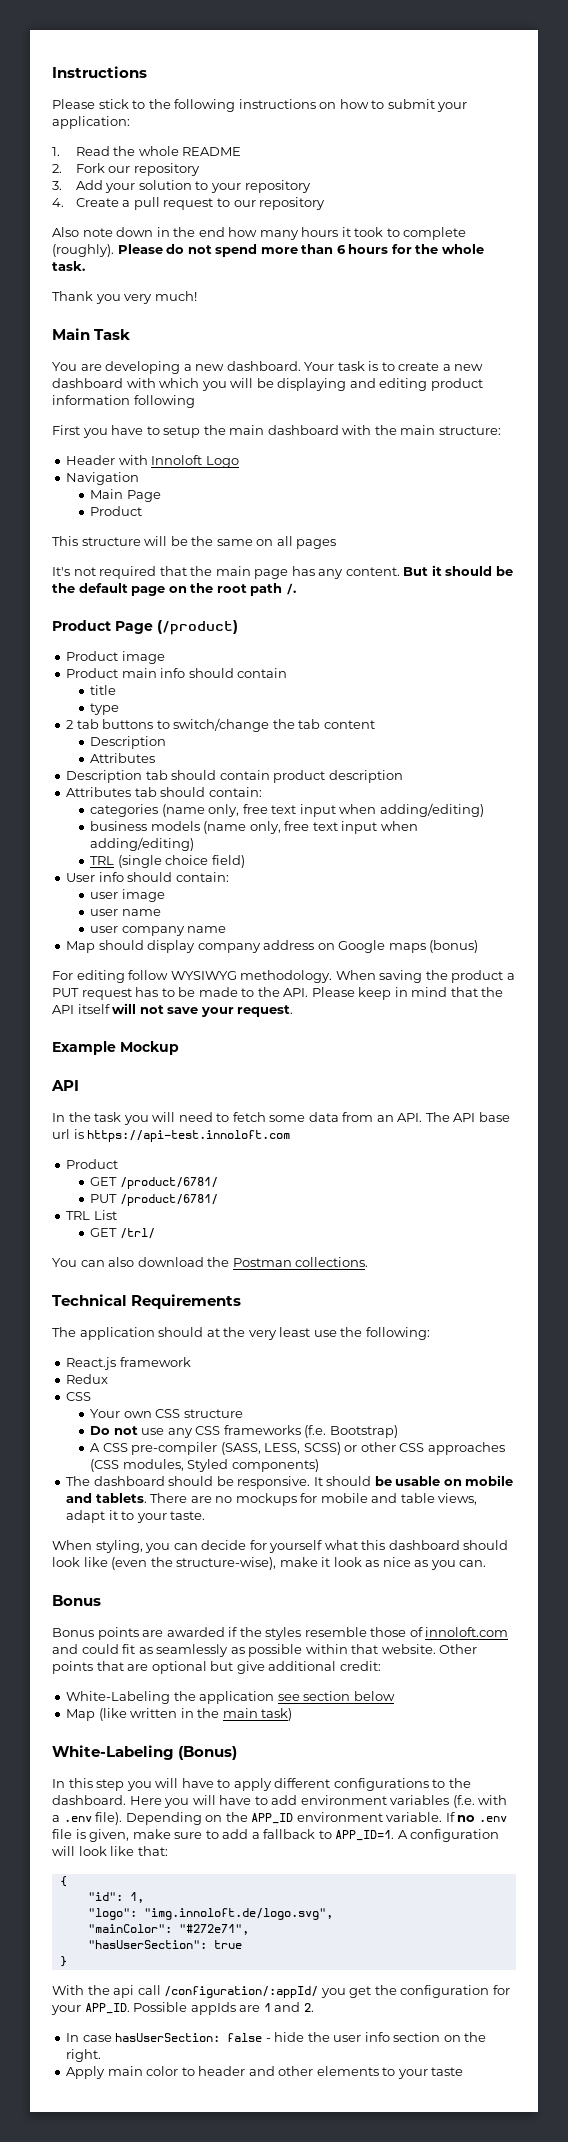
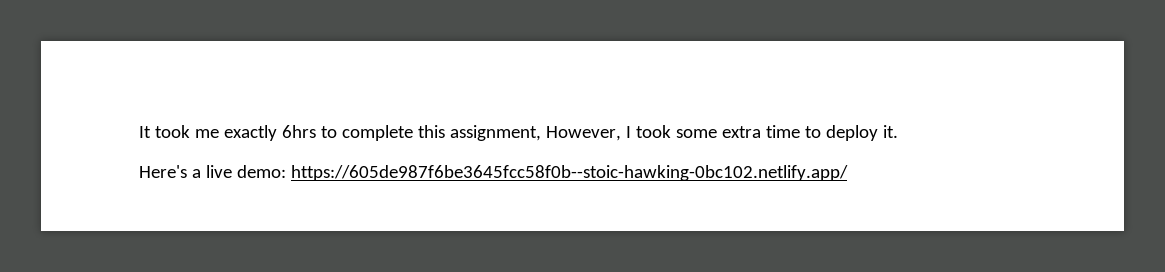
[52,66,147,78] [52,99,468,112] [52,116,130,129] [52,146,242,156] [52,163,200,176] [52,180,311,193] [52,197,326,210] [52,227,467,240] [52,244,484,257] [52,261,85,271] [52,291,197,304] [52,328,131,340] [52,361,484,374] [52,378,483,391] [52,395,195,408] [52,425,501,438] [66,455,239,468] [66,472,140,485] [90,489,161,502] [90,506,143,516] [52,536,337,549] [52,565,513,579] [52,583,296,596] [52,620,238,635] [66,651,165,664] [66,668,288,678] [90,685,117,695] [90,703,120,715] [66,718,375,732] [90,736,167,749] [90,753,156,763] [66,770,403,783] [66,787,262,797] [90,803,484,817] [90,821,418,834] [90,837,195,851] [90,855,245,868] [66,872,229,882] [90,889,165,902] [90,909,161,916] [90,926,227,936] [66,940,479,953] [52,970,515,983] [52,987,504,1000] [52,1003,294,1017] [52,1041,179,1055] [51,1080,79,1091] [52,1112,510,1125] [52,1129,291,1142] [66,1159,119,1169] [90,1177,218,1189] [90,1194,218,1206] [66,1210,117,1220] [90,1228,155,1239] [52,1257,369,1267] [52,1294,242,1309] [52,1327,430,1340] [66,1357,191,1370] [66,1374,109,1384] [66,1392,92,1401] [90,1409,243,1418] [90,1425,398,1438] [90,1442,505,1455] [90,1459,319,1472] [66,1475,514,1489] [66,1493,478,1506] [66,1510,206,1523] [52,1540,509,1553] [52,1557,487,1570] [52,1595,101,1606] [52,1627,509,1640] [52,1644,478,1657] [52,1661,381,1674] [66,1691,395,1704] [66,1708,293,1721] [52,1745,238,1760] [52,1778,471,1791] [52,1795,508,1808] [52,1812,507,1825] [52,1829,500,1842] [52,1846,168,1856] [59,1876,67,1887] [87,1892,144,1903] [87,1908,333,1920] [87,1924,249,1935] [87,1940,242,1949] [59,1956,67,1967] [52,1985,510,1998] [51,2002,314,2015] [66,2032,487,2042] [66,2049,102,2062] [66,2066,464,2079] Instructions // Please stick to the following instructions on how to submit your application: // 1. Read the whole README // 2. Fork our repository // 3. Add your solution to your repository // 4. Create a pull request to our repository // Also note down in the end how many hours it took to complete (roughly). Please do not spend more than 6 hours for the whole task. // Thank you very much! // Main Task // You are developing a new dashboard. Your task is to create a new dashboard with which you will be displaying and editing product information following // First you have to setup the main dashboard with the main structure: // Header with Innoloft Logo // Navigation // Main Page // Product // This structure will be the same on all pages // It's not required that the main page has any content. But it should be the default page on the root path /. // Product Page (/product) // Product image // Product main info should contain // title // type // 2 tab buttons to switch/change the tab content // Description // Attributes // Description tab should contain product description // Attributes tab should contain: // categories (name only, free text input when adding/editing) // business models (name only, free text input when adding/editing) // TRL (single choice field) // User info should contain: // user image // user name // user company name // Map should display company address on Google maps (bonus) // For editing follow WYSIWYG methodology. When saving the product a PUT request has to be made to the API. Please keep in mind that the API itself will not save your request. // Example Mockup // API // In the task you will need to fetch some data from an API. The API base url is https://api-test.innoloft.com // Product // GET /product/6781/ // PUT /product/6781/ // TRL List // GET /trl/ // You can also download the Postman collections. // Technical Requirements // The application should at the very least use the following: // React.js framework // Redux // CSS // Your own CSS structure // Do not use any CSS frameworks (f.e. Bootstrap) // A CSS pre-compiler (SASS, LESS, SCSS) or other CSS approaches (CSS modules, Styled components) // The dashboard should be responsive. It should be usable on mobile and tablets. There are no mockups for mobile and table views, adapt it to your taste. // When styling, you can decide for yourself what this dashboard should look like (even the structure-wise), make it look as nice as you can. // Bonus // Bonus points are awarded if the styles resemble those of innoloft.com and could fit as seamlessly as possible within that website. Other points that are optional but give additional credit: // White-Labeling the application see section below // Map (like written in the main task) // White-Labeling (Bonus) // In this step you will have to apply different configurations to the dashboard. Here you will have to add environment variables (f.e. with a .env file). Depending on the APP_ID environment variable. If no .env file is given, make sure to add a fallback to APP_ID=1. A configuration will look like that: // { // "id": 1, // "logo": "img.innoloft.de/logo.svg", // "mainColor": "#272e71", // "hasUserSection": true // } // With the api call /configuration/:appId/ you get the configuration for your APP_ID. Possible appIds are 1 and 2. // In case hasUserSection: false - hide the user info section on the right. // Apply main color to header and other elements to your taste -> [139,125,898,141] [139,165,848,181] It took me exactly 6hrs to complete this assignment, However, I took some extra time to deploy it. // Here's a live demo: https://605de987f6be3645fcc58f0b--stoic-hawking-0bc102.netlify.app/

